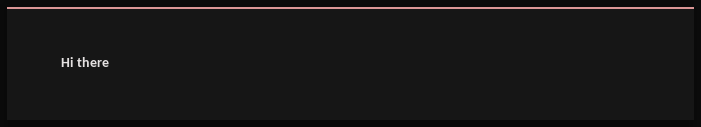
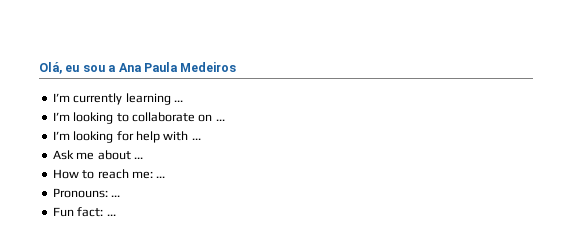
[61,57,109,67] Hi there -> [39,62,237,74] [52,93,183,105] [52,112,225,124] [52,131,201,143] [52,150,143,160] [52,169,166,179] [52,188,121,198] [52,207,116,217] Olá, eu sou a Ana Paula Medeiros // I’m currently learning ... // I’m looking to collaborate on ... // I’m looking for help with ... // Ask me about ... // How to reach me: ... // Pronouns: ... // Fun fact: ...

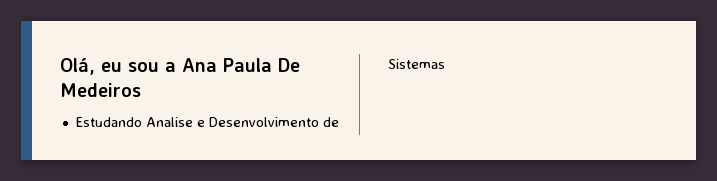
(178, 67) none -> [278,58,300,72] De
[52,93,183,105] [52,112,225,124] [52,131,201,143] [52,150,143,160] [52,169,166,179] [52,188,121,198] [52,207,116,217] I’m currently learning ... // I’m looking to collaborate on ... // I’m looking for help with ... // Ask me about ... // How to reach me: ... // Pronouns: ... // Fun fact: ... -> [75,117,339,127] [387,59,445,69] Estudando Analise e Desenvolvimento de Sistemas

